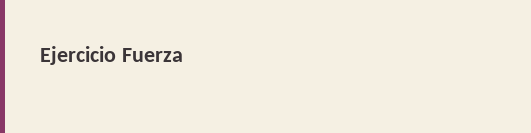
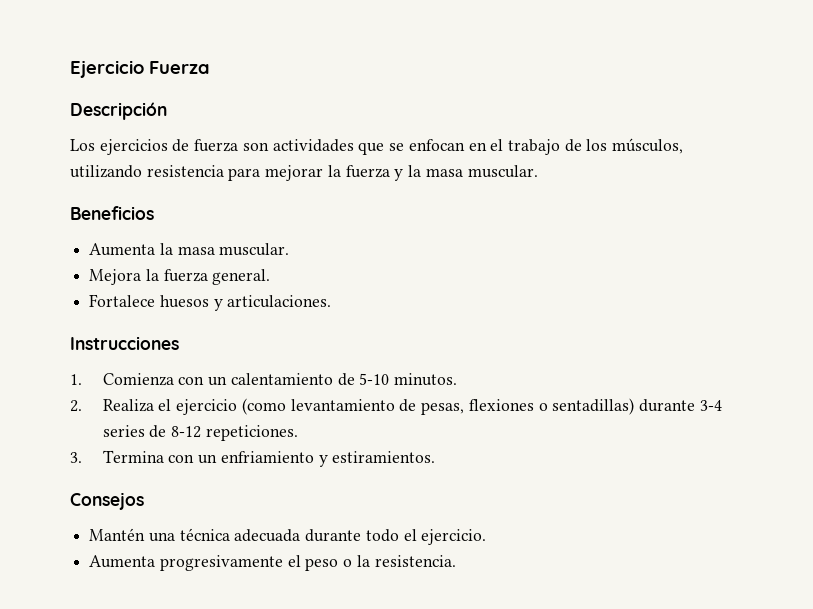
(183, 55) none -> [70,102,167,120] [70,138,684,155] [70,165,538,181] [70,206,154,220] [89,243,290,256] [89,269,271,285] [89,294,332,311] [70,336,179,350] [70,373,458,386] [70,398,722,415] [102,425,298,441] [70,450,436,467] [70,492,144,510] [89,528,487,545] [89,555,456,571] // Descripción // Los ejercicios de fuerza son actividades que se enfocan en el trabajo de los músculos, utilizando resistencia para mejorar la fuerza y la masa muscular. // Beneficios // Aumenta la masa muscular. // Mejora la fuerza general. // Fortalece huesos y articulaciones. // Instrucciones // 1. Comienza con un calentamiento de 5-10 minutos. // 2. Realiza el ejercicio (como levantamiento de pesas, flexiones o sentadillas) durante 3-4 series de 8-12 repeticiones. // 3. Termina con un enfriamiento y estiramientos. // Consejos // Mantén una técnica adecuada durante todo el ejercicio. // Aumenta progresivamente el peso o la resistencia.

